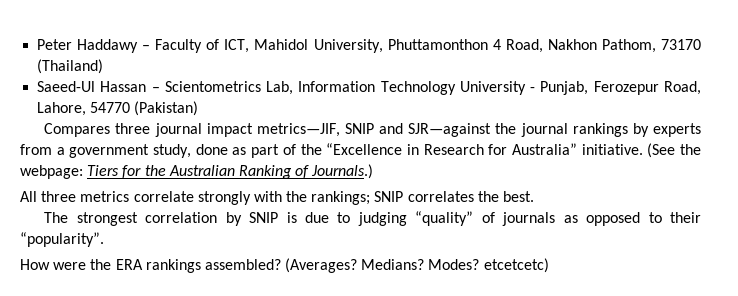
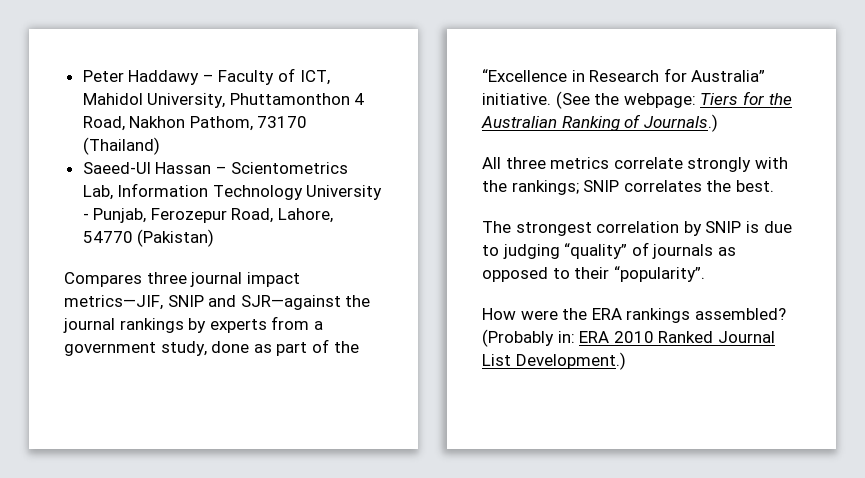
[285,258,549,273] (Averages? Medians? Modes? etcetcetc) -> [482,329,775,347] [482,352,626,370] (Probably in: ERA 2010 Ranked Journal List Development.)

